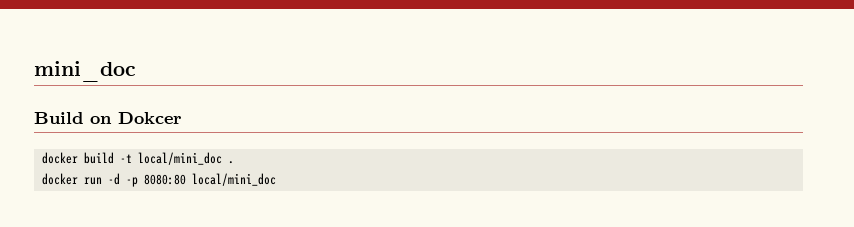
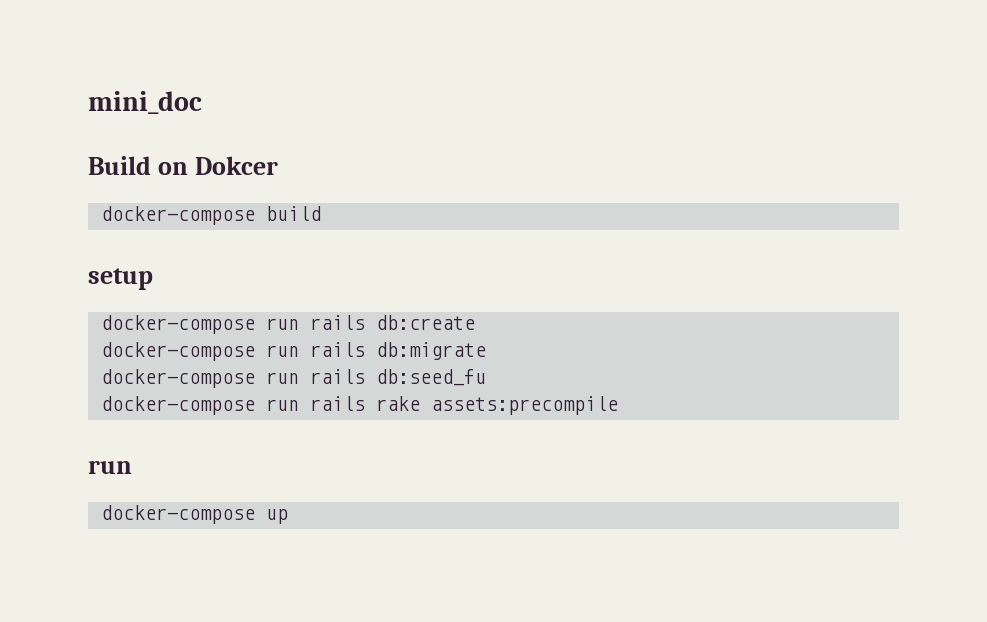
[41,152,78,164] docker -> [101,206,256,225] docker-compose
[119,152,234,165] [41,173,276,187] -t local/mini_doc . // docker run -d -p 8080:80 local/mini_doc -> [88,268,153,290] [101,315,476,334] [101,342,487,361] [101,369,487,388] [101,396,619,415] [88,460,132,474] [101,505,289,524] // setup // docker-compose run rails db:create // docker-compose run rails db:migrate // docker-compose run rails db:seed_fu // docker-compose run rails rake assets:precompile // run // docker-compose up

